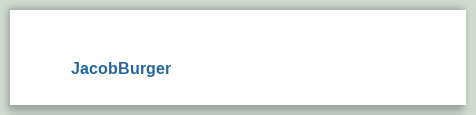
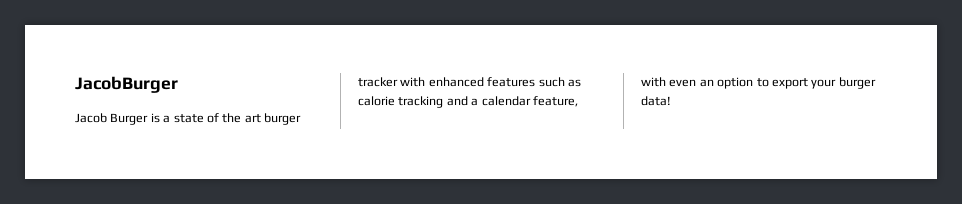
(171, 69) none -> [75,113,301,125] [358,77,581,87] [358,96,578,108] [641,77,876,89] [641,96,671,106] // Jacob Burger is a state of the art burger tracker with enhanced features such as calorie tracking and a calendar feature, with even an option to export your burger data!

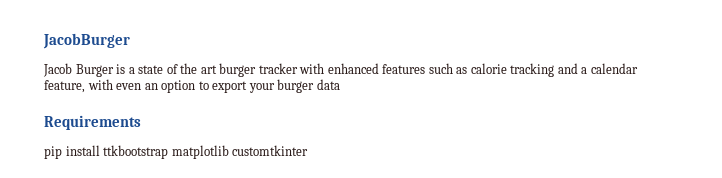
[641,96,671,106] data! -> [316,79,340,90] [44,115,141,130] [44,145,309,159] data // Requirements // pip install ttkbootstrap matplotlib customtkinter

